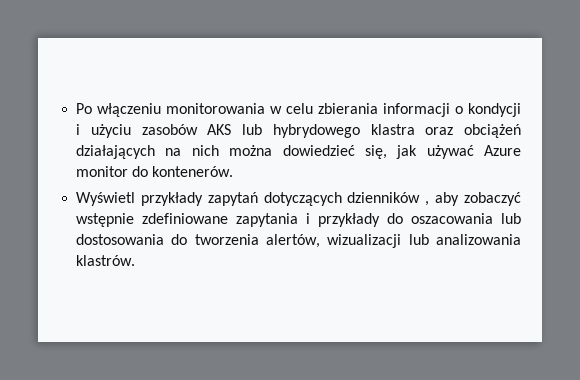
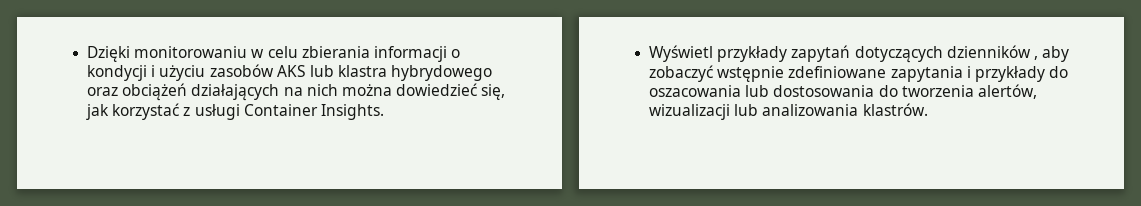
[76,103,266,117] Po włączeniu monitorowania -> [87,46,248,62] Dzięki monitorowaniu
[272,124,415,138] hybrydowego klastra -> [338,65,493,81] klastra hybrydowego
[426,145,521,159] [76,166,234,177] używać Azure monitor do kontenerów. -> [112,103,384,120] korzystać z usługi Container Insights.

